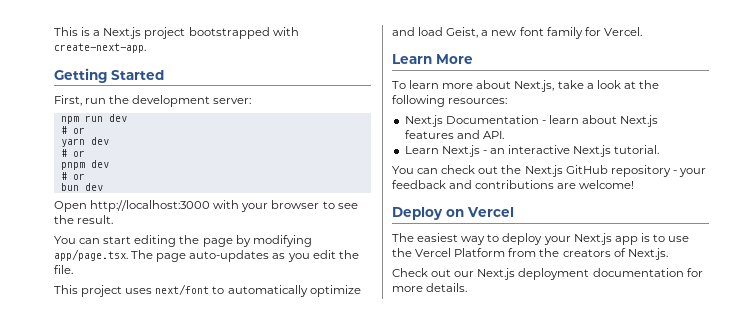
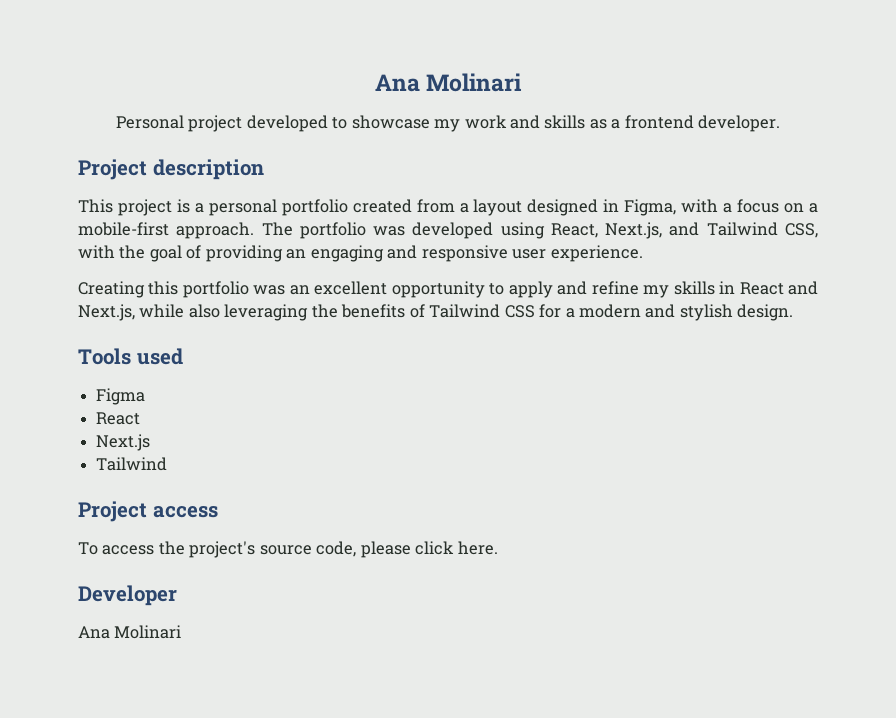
[54,27,299,39] [54,43,146,53] [54,68,164,83] [54,95,252,107] [60,114,127,124] [60,126,85,134] [60,137,109,147] [60,149,85,157] [60,160,109,170] [60,172,85,180] [60,183,103,191] [54,200,358,212] [54,215,114,224] [54,235,312,247] [54,249,359,262] [54,265,73,274] [54,284,361,297] [392,27,642,39] [392,54,473,64] [392,80,659,92] [392,95,508,107] [404,115,659,127] [404,130,504,139] [404,145,660,157] [392,165,706,177] [392,180,635,189] [392,207,514,220] [392,233,690,245] [392,248,668,260] [392,268,703,280] [392,283,468,292] This is a Next.js project bootstrapped with create-next-app. // Getting Started // First, run the development server: // npm run dev // # or // yarn dev // # or // pnpm dev // # or // bun dev // Open http://localhost:3000 with your browser to see the result. // You can start editing the page by modifying app/page.tsx. The page auto-updates as you edit the file. // This project uses next/font to automatically optimize and load Geist, a new font family for Vercel. // Learn More // To learn more about Next.js, take a look at the following resources: // Next.js Documentation - learn about Next.js features and API. // Learn Next.js - an interactive Next.js tutorial. // You can check out the Next.js GitHub repository - your feedback and contributions are welcome! // Deploy on Vercel // The easiest way to deploy your Next.js app is to use the Vercel Platform from the creators of Next.js. // Check out our Next.js deployment documentation for more details. -> [374,73,523,92] [115,115,781,132] [78,159,264,180] [78,199,819,216] [78,222,818,239] [78,245,643,262] [78,281,819,298] [78,304,794,321] [78,348,183,365] [96,388,146,405] [96,412,141,425] [96,434,151,451] [96,457,168,471] [78,501,218,522] [78,541,498,558] [78,585,177,606] [78,625,182,639] Ana Molinari // Personal project developed to showcase my work and skills as a frontend developer. // Project description // This project is a personal portfolio created from a layout designed in Figma, with a focus on a mobile-first approach. The portfolio was developed using React, Next.js, and Tailwind CSS, with the goal of providing an engaging and responsive user experience. // Creating this portfolio was an excellent opportunity to apply and refine my skills in React and Next.js, while also leveraging the benefits of Tailwind CSS for a modern and stylish design. // Tools used // Figma // React // Next.js // Tailwind // Project access // To access the project's source code, please click here. // Developer // Ana Molinari

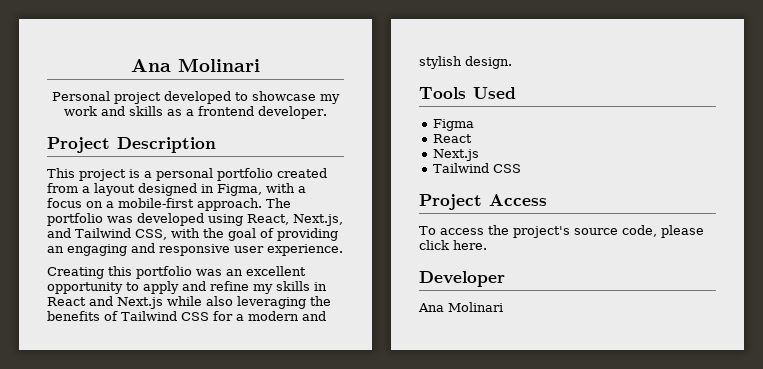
[152,159,264,180] description -> [117,137,216,153] Description
[78,304,135,321] Next.js, -> [117,297,163,309] Next.js
[136,348,183,365] used -> [473,87,516,99] Used
[78,501,218,522] // Project access -> [492,164,521,173] [419,194,547,210] CSS // Project Access

